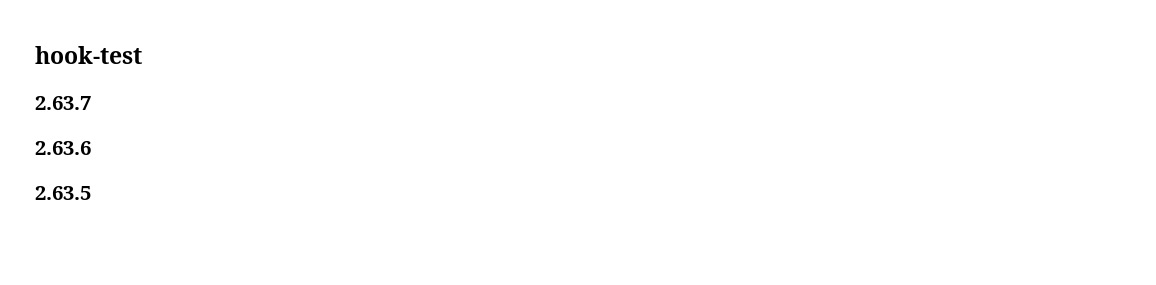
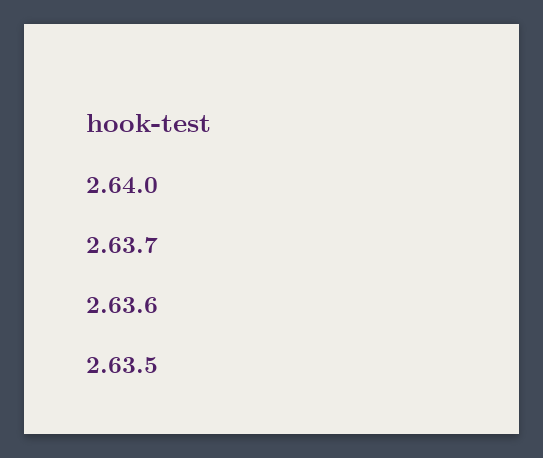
(142, 55) none -> [86,177,158,194] // 2.64.0

